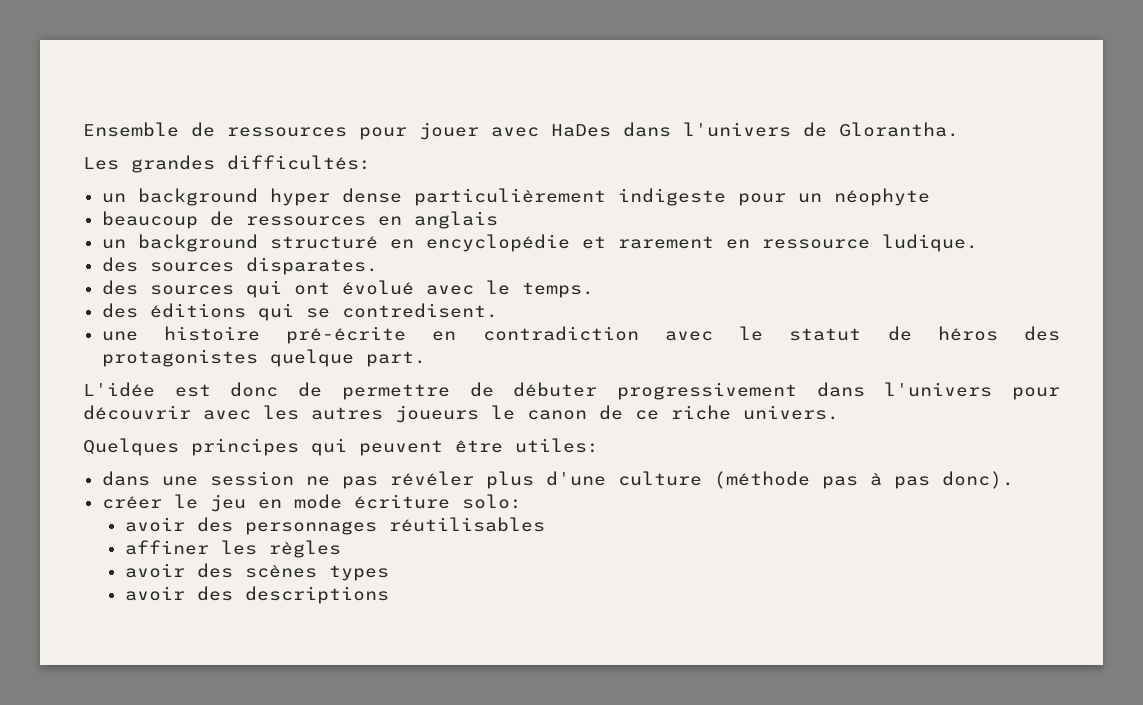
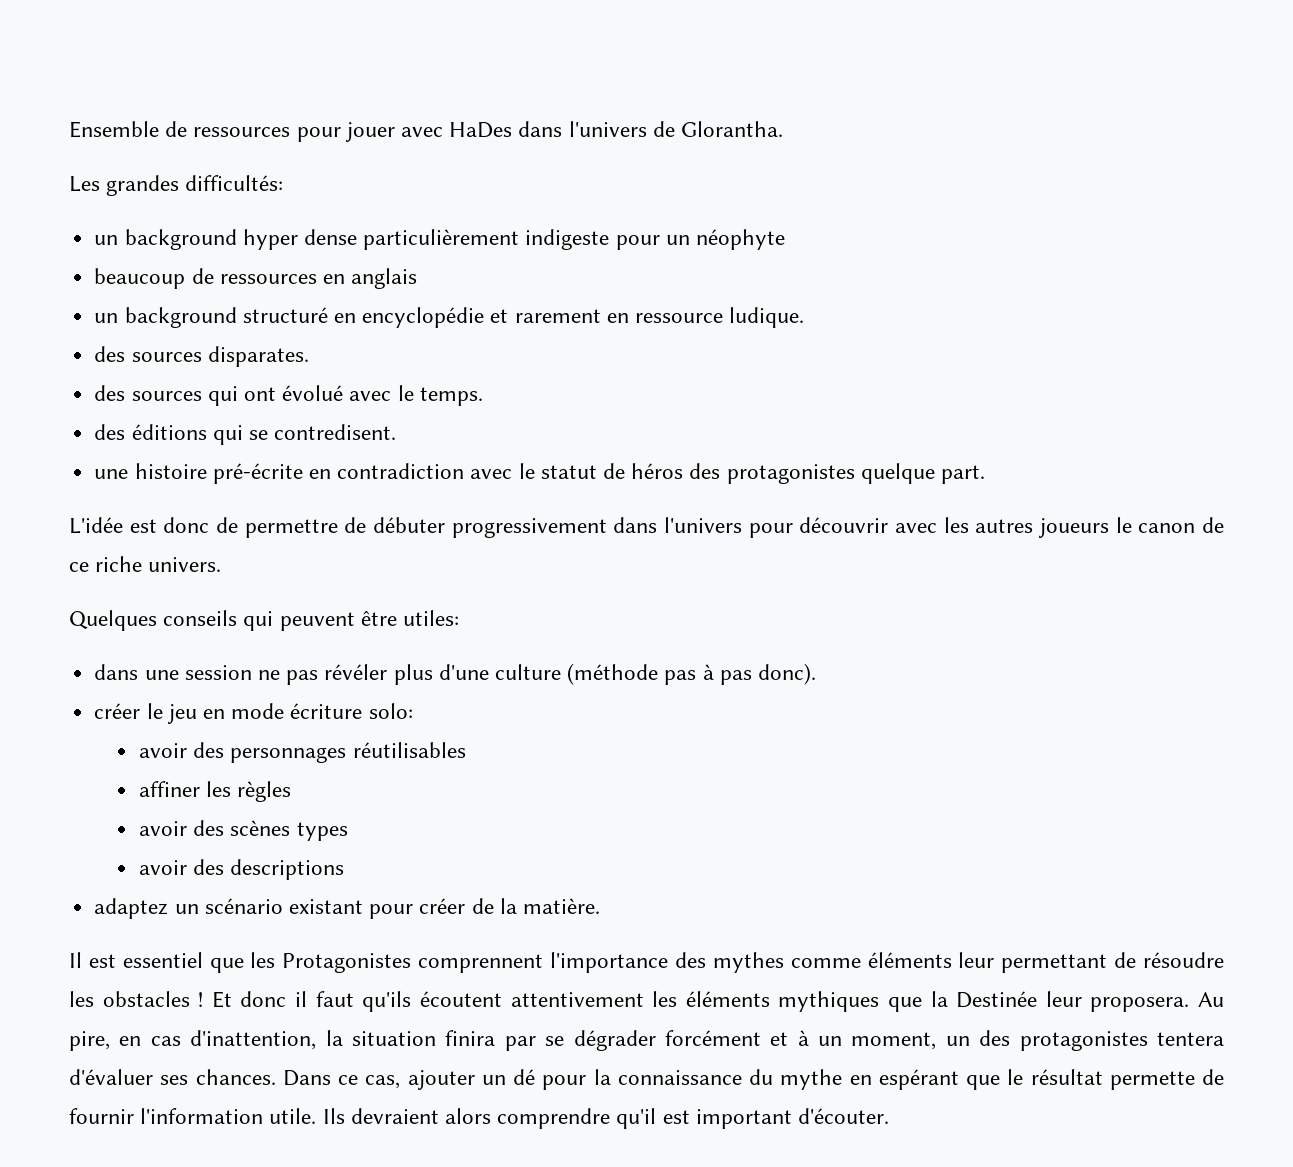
[191,438,299,456] principes -> [163,610,238,626] conseils
(389, 595) none -> [94,898,600,919] [69,952,1224,973] [69,991,1224,1012] [69,1030,1225,1051] [69,1069,1224,1090] [69,1108,890,1129] // adaptez un scénario existant pour créer de la matière. // Il est essentiel que les Protagonistes comprennent l'importance des mythes comme éléments leur permettant de résoudre les obstacles ! Et donc il faut qu'ils écoutent attentivement les éléments mythiques que la Destinée leur proposera. Au pire, en cas d'inattention, la situation finira par se dégrader forcément et à un moment, un des protagonistes tentera d'évaluer ses chances. Dans ce cas, ajouter un dé pour la connaissance du mythe en espérant que le résultat permette de fournir l'information utile. Ils devraient alors comprendre qu'il est important d'écouter.

